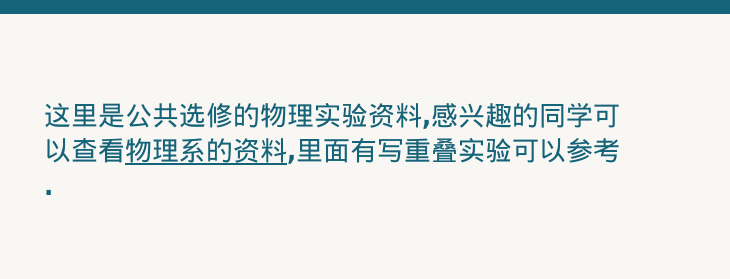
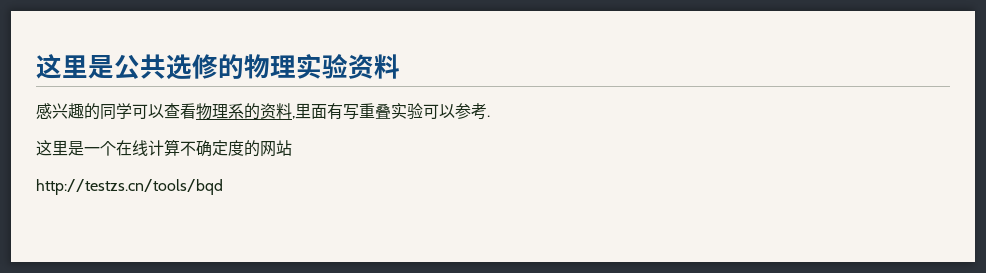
[422,119,431,129] , -> (400, 66) //
(53, 192) none -> [36,139,292,157] [36,179,223,195] // 这里是一个在线计算不确定度的网站 // http://testzs.cn/tools/bqd

